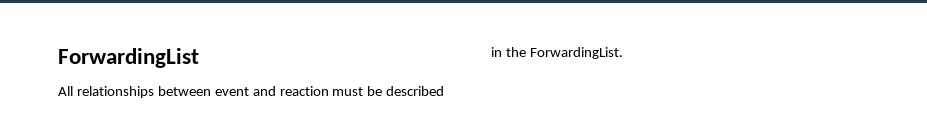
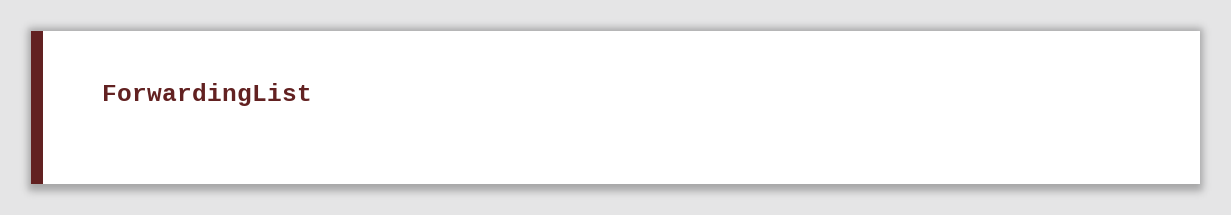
[58,86,445,98] [491,47,623,59] // All relationships between event and reaction must be described in the ForwardingList. -> (312, 94) none

